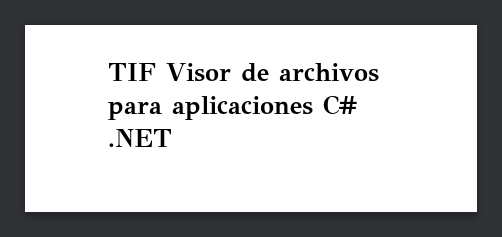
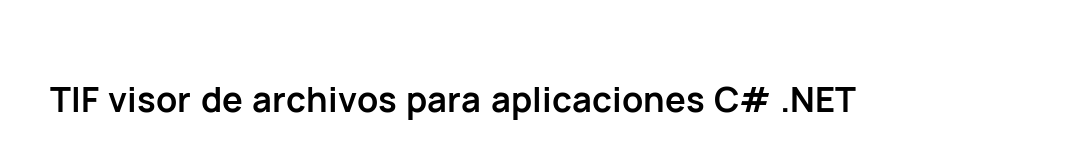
[166,63,231,82] Visor -> [108,87,192,113] visor

